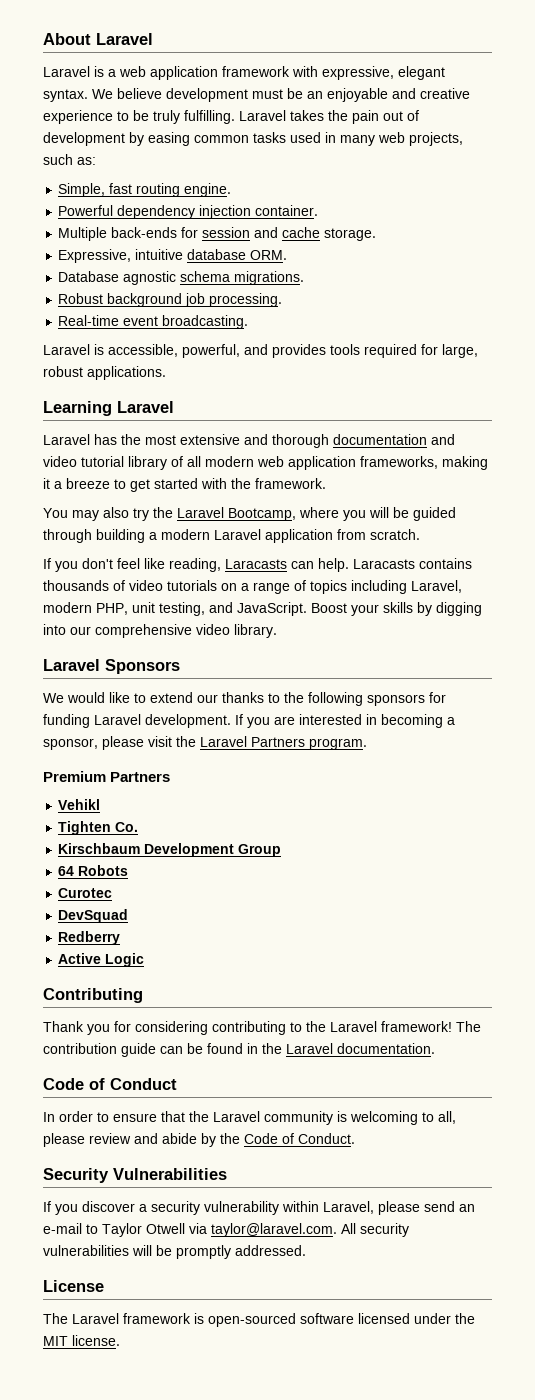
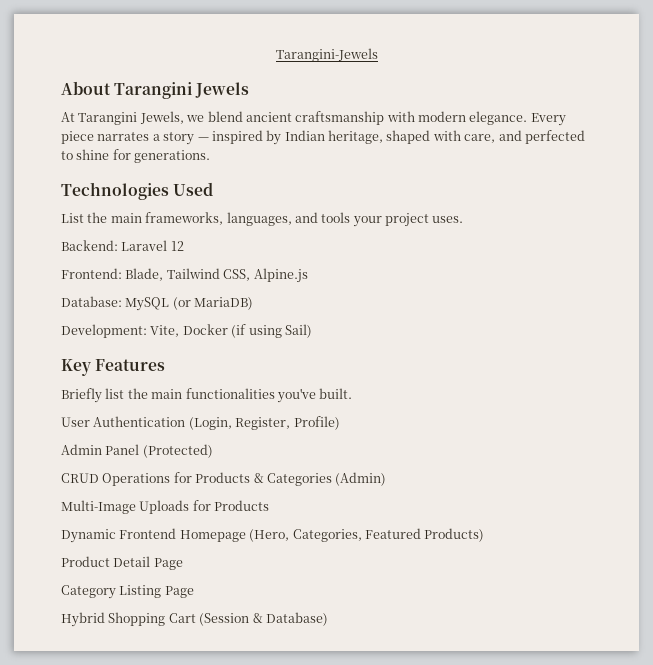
[43,33,153,45] [43,66,445,80] [43,88,470,102] [43,110,419,124] [43,132,463,146] [43,154,96,165] [58,183,232,197] [58,205,319,219] [58,227,377,241] [58,249,288,263] [58,271,305,285] [58,293,283,307] [58,315,249,329] [43,344,478,358] [43,366,166,380] [43,401,174,416] [43,434,455,448] [43,456,488,470] [43,478,326,492] [43,507,456,521] [43,529,420,543] [43,558,472,572] [43,580,462,594] [43,602,482,616] [43,624,277,638] [43,659,180,674] [43,692,446,706] [43,714,455,728] [43,736,367,750] [43,771,171,782] [58,799,101,810] [58,821,139,835] [58,843,282,857] [58,865,129,876] [58,888,113,898] [58,909,129,923] [58,931,121,945] [58,953,145,967] [43,988,143,1003] [43,1021,481,1035] [43,1043,435,1057] [43,1078,177,1090] [43,1111,456,1125] [43,1133,355,1147] [43,1168,227,1183] [43,1201,475,1215] [43,1223,409,1237] [43,1245,306,1259] [43,1280,104,1292] [43,1313,475,1327] [43,1335,120,1346] About Laravel // Laravel is a web application framework with expressive, elegant syntax. We believe development must be an enjoyable and creative experience to be truly fulfilling. Laravel takes the pain out of development by easing common tasks used in many web projects, such as: // Simple, fast routing engine. // Powerful dependency injection container. // Multiple back-ends for session and cache storage. // Expressive, intuitive database ORM. // Database agnostic schema migrations. // Robust background job processing. // Real-time event broadcasting. // Laravel is accessible, powerful, and provides tools required for large, robust applications. // Learning Laravel // Laravel has the most extensive and thorough documentation and video tutorial library of all modern web application frameworks, making it a breeze to get started with the framework. // You may also try the Laravel Bootcamp, where you will be guided through building a modern Laravel application from scratch. // If you don't feel like reading, Laracasts can help. Laracasts contains thousands of video tutorials on a range of topics including Laravel, modern PHP, unit testing, and JavaScript. Boost your skills by digging into our comprehensive video library. // Laravel Sponsors // We would like to extend our thanks to the following sponsors for funding Laravel development. If you are interested in becoming a sponsor, please visit the Laravel Partners program. // Premium Partners // Vehikl // Tighten Co. // Kirschbaum Development Group // 64 Robots // Curotec // DevSquad // Redberry // Active Logic // Contributing // Thank you for considering contributing to the Laravel framework! The contribution guide can be found in the Laravel documentation. // Code of Conduct // In order to ensure that the Laravel community is welcoming to all, please review and abide by the Code of Conduct. // Security Vulnerabilities // If you discover a security vulnerability within Laravel, please send an e-mail to Taylor Otwell via taylor@laravel.com. All security vulnerabilities will be promptly addressed. // License // The Laravel framework is open-sourced software licensed under the MIT license. -> [275,48,378,62] [61,81,250,99] [61,111,566,126] [61,130,585,145] [61,149,211,163] [61,182,214,200] [61,212,464,227] [61,240,184,251] [61,268,308,283] [61,296,254,311] [61,324,312,338] [61,359,166,376] [61,388,353,403] [61,416,340,430] [61,444,213,458] [61,472,387,486] [61,500,270,514] [61,528,485,543] [61,556,183,570] [61,585,194,599] [61,612,328,627] Tarangini-Jewels // About Tarangini Jewels // At Tarangini Jewels, we blend ancient craftsmanship with modern elegance. Every piece narrates a story — inspired by Indian heritage, shaped with care, and perfected to shine for generations. // Technologies Used // List the main frameworks, languages, and tools your project uses. // Backend: Laravel 12 // Frontend: Blade, Tailwind CSS, Alpine.js // Database: MySQL (or MariaDB) // Development: Vite, Docker (if using Sail) // Key Features // Briefly list the main functionalities you've built. // User Authentication (Login, Register, Profile) // Admin Panel (Protected) // CRUD Operations for Products & Categories (Admin) // Multi-Image Uploads for Products // Dynamic Frontend Homepage (Hero, Categories, Featured Products) // Product Detail Page // Category Listing Page // Hybrid Shopping Cart (Session & Database)

